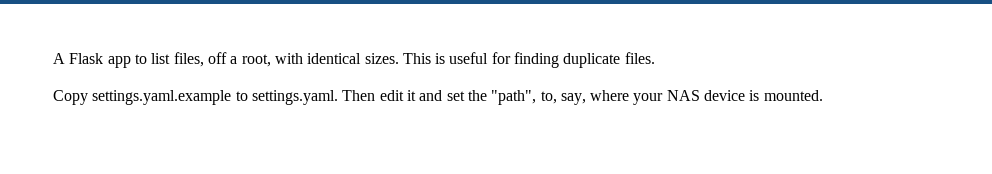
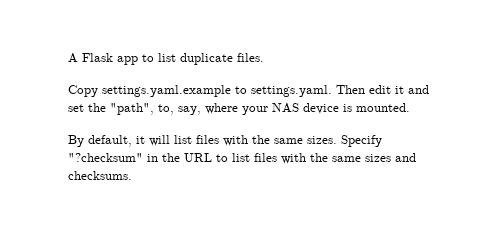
[173,52,560,68] files, off a root, with identical sizes. This is useful for finding -> (176, 57) none
(823, 95) none -> [68,135,382,147] [68,153,416,164] [68,171,132,180] // By default, it will list files with the same sizes. Specify "?checksum" in the URL to list files with the same sizes and checksums.

